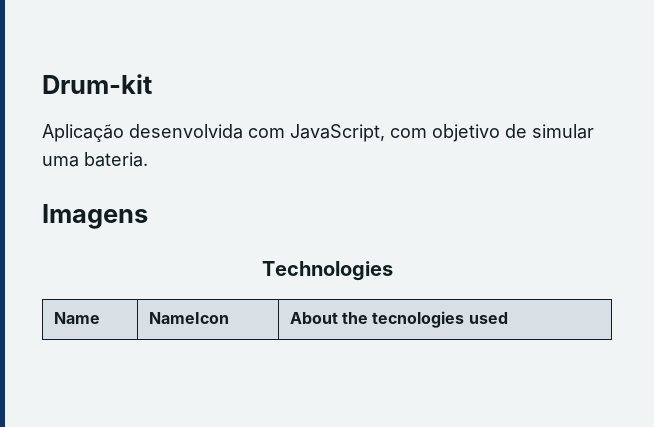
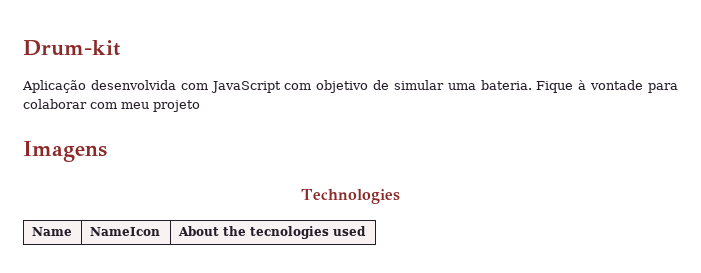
[290,124,385,142] JavaScript, -> [210,81,281,93] JavaScript
(148, 159) none -> [536,80,678,93] [23,99,200,112] Fique à vontade para colaborar com meu projeto

